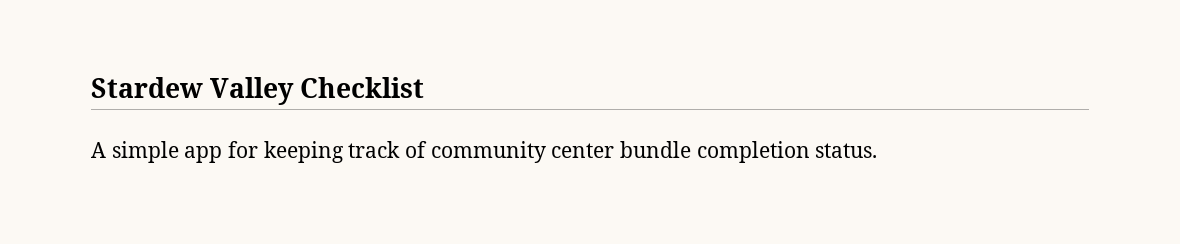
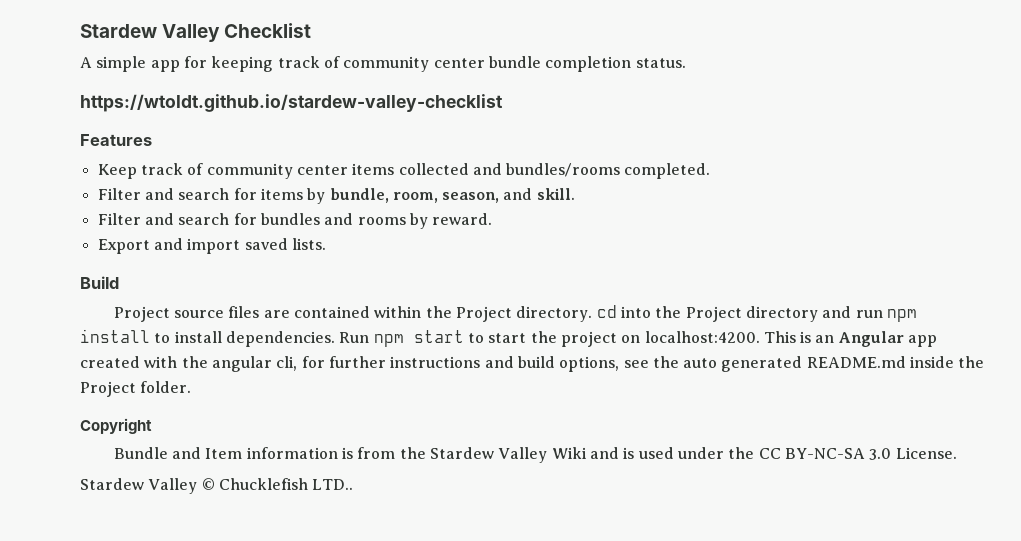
(878, 150) none -> [80,94,503,112] [80,134,152,146] [97,163,711,179] [97,188,575,204] [97,213,493,229] [97,238,326,254] [80,276,119,289] [113,305,917,322] [80,329,938,347] [80,356,985,372] [80,381,192,397] [80,418,152,434] [113,447,957,463] [80,478,354,494] // https://wtoldt.github.io/stardew-valley-checklist // Features // Keep track of community center items collected and bundles/rooms completed. // Filter and search for items by bundle, room, season, and skill. // Filter and search for bundles and rooms by reward. // Export and import saved lists. // Build // Project source files are contained within the Project directory. cd into the Project directory and run npm install to install dependencies. Run npm start to start the project on localhost:4200. This is an Angular app created with the angular cli, for further instructions and build options, see the auto generated README.md inside the Project folder. // Copyright // Bundle and Item information is from the Stardew Valley Wiki and is used under the CC BY-NC-SA 3.0 License. // Stardew Valley © Chucklefish LTD..

